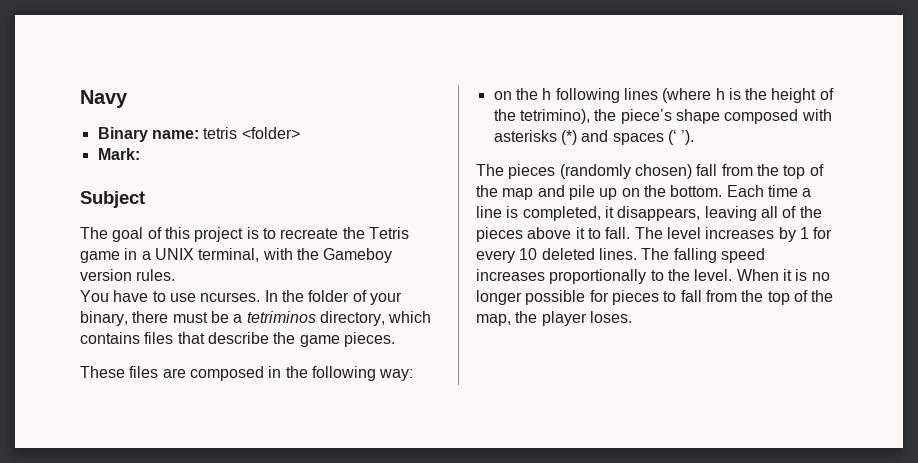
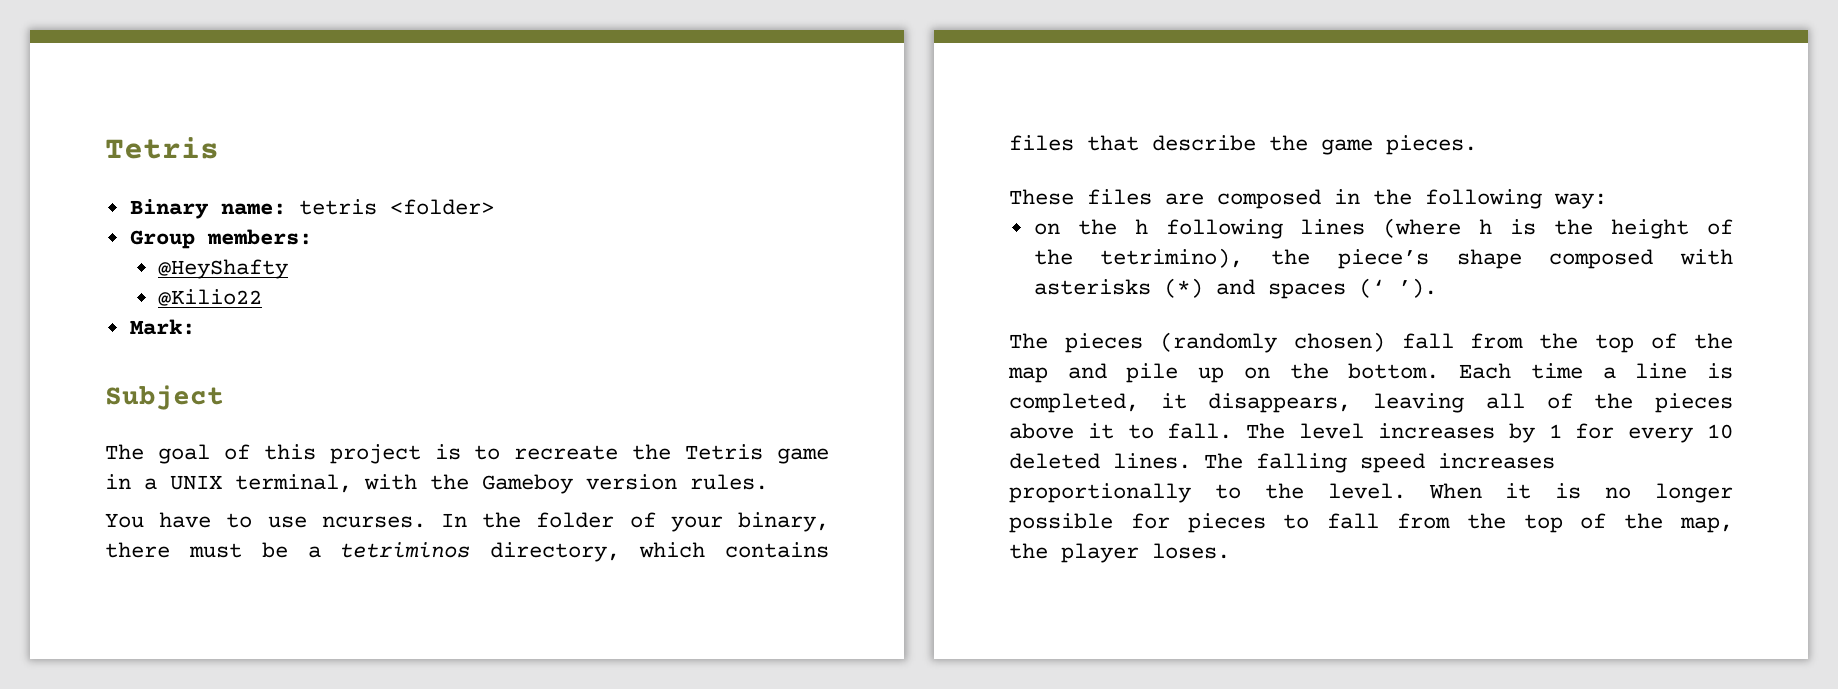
[80,90,128,108] Navy -> [105,137,219,159] Tetris
(300, 133) none -> [129,229,312,249] [158,259,289,279] [158,289,263,306] // Group members: // @HeyShafty // @Kilio22

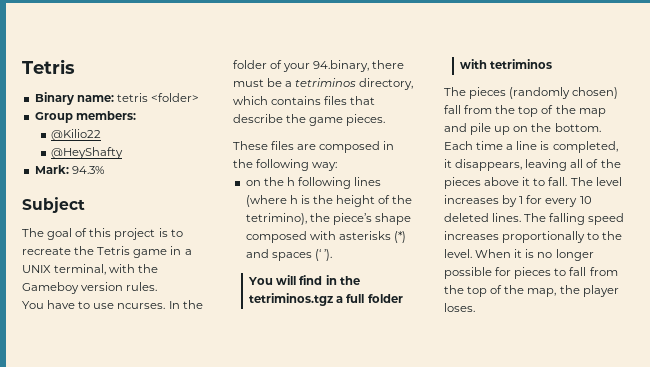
(312, 237) none -> [50,129,101,141] // @Kilio22
[158,289,263,306] // @Kilio22 -> (123, 153) none
(195, 327) none -> [71,166,105,174] 94.3%
[738,512,829,532] binary, -> [313,60,370,72] 94.binary,
(1437, 288) none -> [248,275,360,285] [249,293,403,306] [460,59,553,69] // You will find in the tetriminos.tgz a full folder with tetriminos

